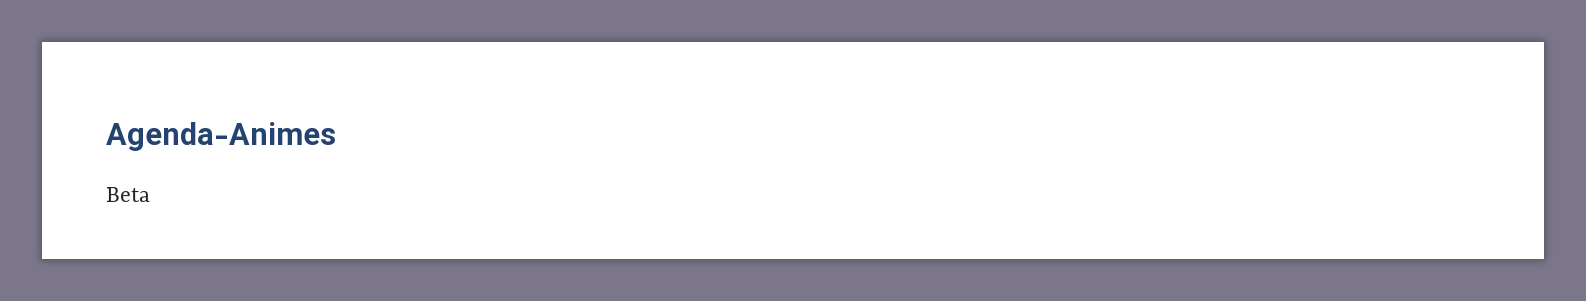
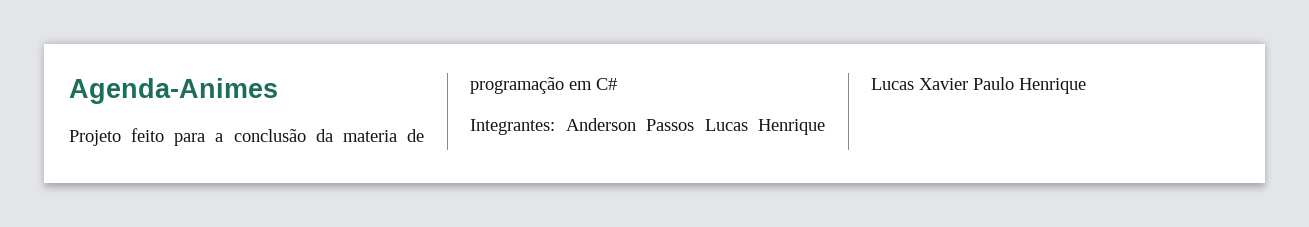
[106,187,150,202] Beta -> [69,128,424,146] [470,77,617,94] [470,118,825,135] [871,77,1086,94] Projeto feito para a conclusão da materia de programação em C# // Integrantes: Anderson Passos Lucas Henrique Lucas Xavier Paulo Henrique

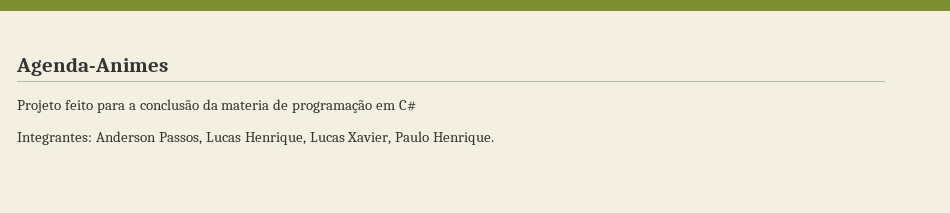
[646,119,825,135] [871,77,1086,94] Passos Lucas Henrique Lucas Xavier Paulo Henrique -> [158,131,495,145] Passos, Lucas Henrique, Lucas Xavier, Paulo Henrique.

